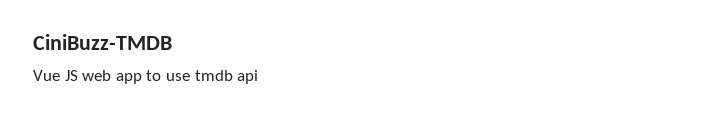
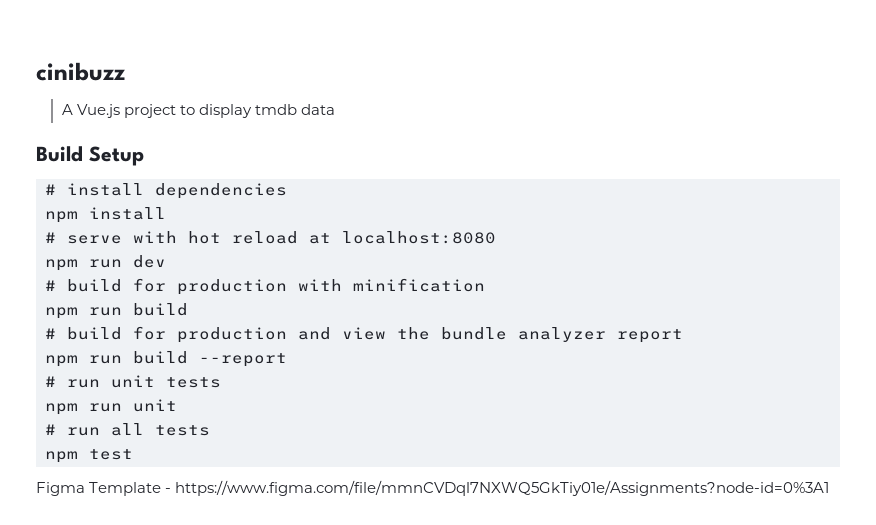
[33,34,172,50] [33,70,259,84] CiniBuzz-TMDB // Vue JS web app to use tmdb api -> [36,62,125,81] [61,104,335,118] [36,146,144,166] [45,183,287,199] [45,207,166,223] [45,231,496,244] [45,255,166,271] [45,278,485,295] [45,303,188,319] [45,326,683,343] [45,351,287,367] [45,375,221,388] [45,399,177,415] [45,423,210,436] [45,449,133,463] [36,480,830,496] cinibuzz // A Vue.js project to display tmdb data // Build Setup // # install dependencies // npm install // # serve with hot reload at localhost:8080 // npm run dev // # build for production with minification // npm run build // # build for production and view the bundle analyzer report // npm run build --report // # run unit tests // npm run unit // # run all tests // npm test // Figma Template - https://www.figma.com/file/mmnCVDql7NXWQ5GkTiy01e/Assignments?node-id=0%3A1

